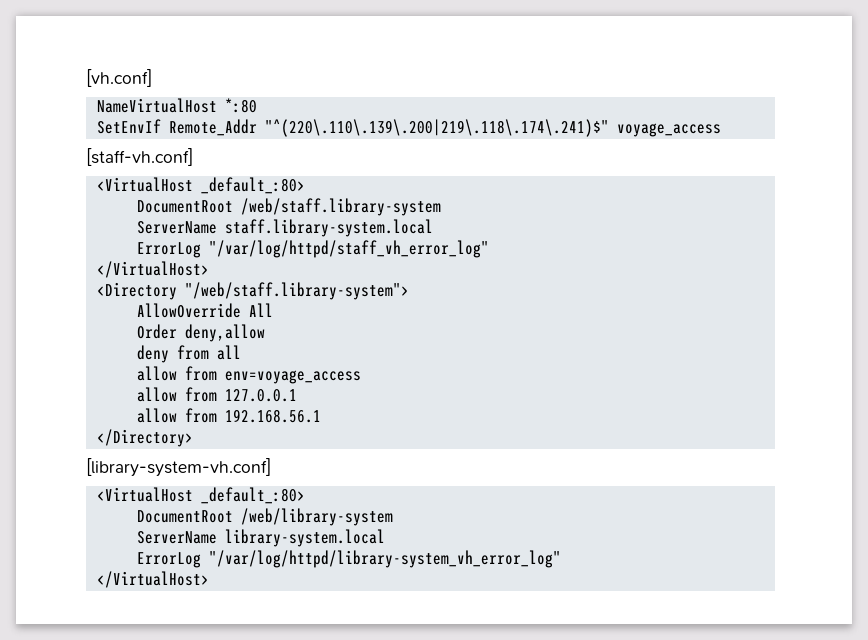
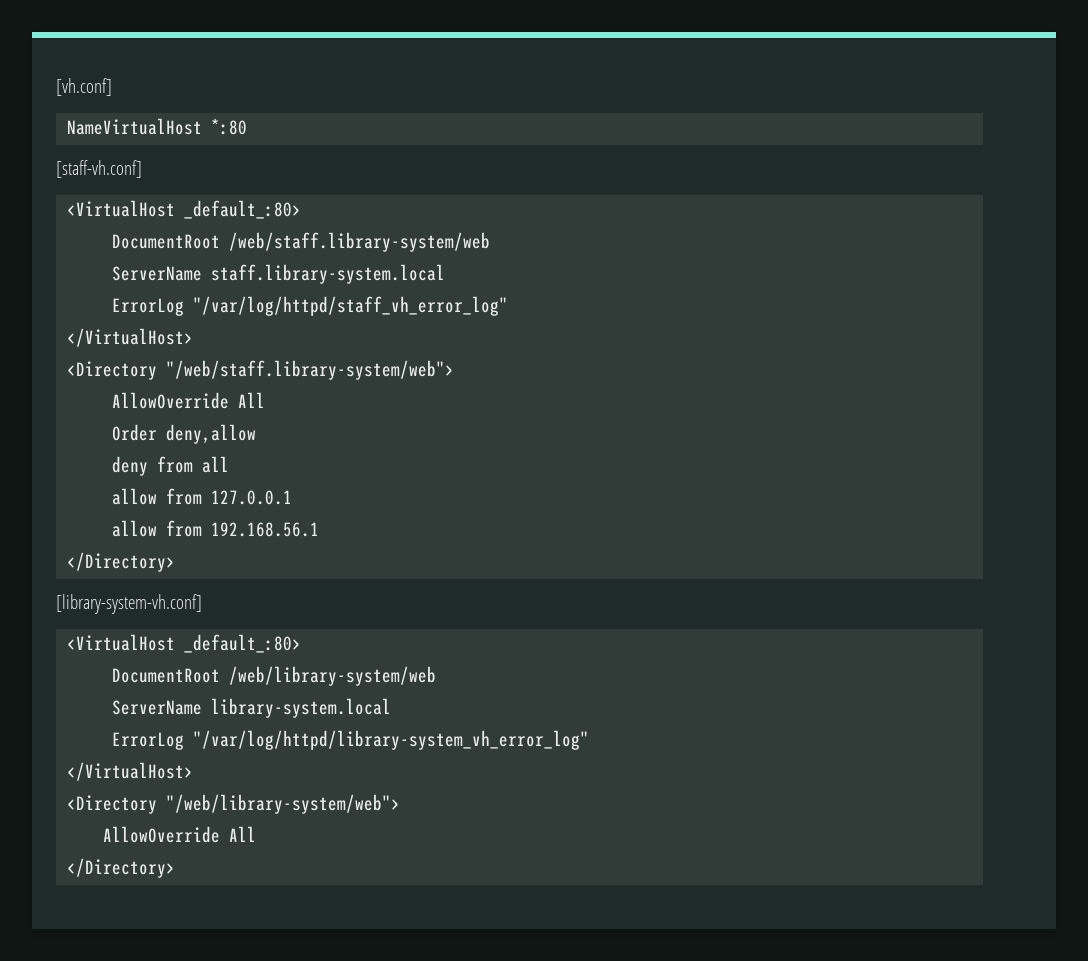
[96,119,721,137] // SetEnvIf Remote_Addr "^(220\.110\.139\.200|219\.118\.174\.241)$" voyage_access -> (248, 126) none
[240,198,441,216] /web/staff.library-system -> [229,232,491,252] /web/staff.library-system/web
[184,282,409,300] "/web/staff.library-system"> -> [166,360,455,380] "/web/staff.library-system/web">
[136,366,361,384] // allow from env=voyage_access -> (230, 464) none
[240,508,393,526] /web/library-system -> [229,666,437,686] /web/library-system/web
(209, 579) none -> [67,794,401,814] [103,826,257,843] [67,858,176,878] // <Directory "/web/library-system/web"> // AllowOverride All // </Directory>

